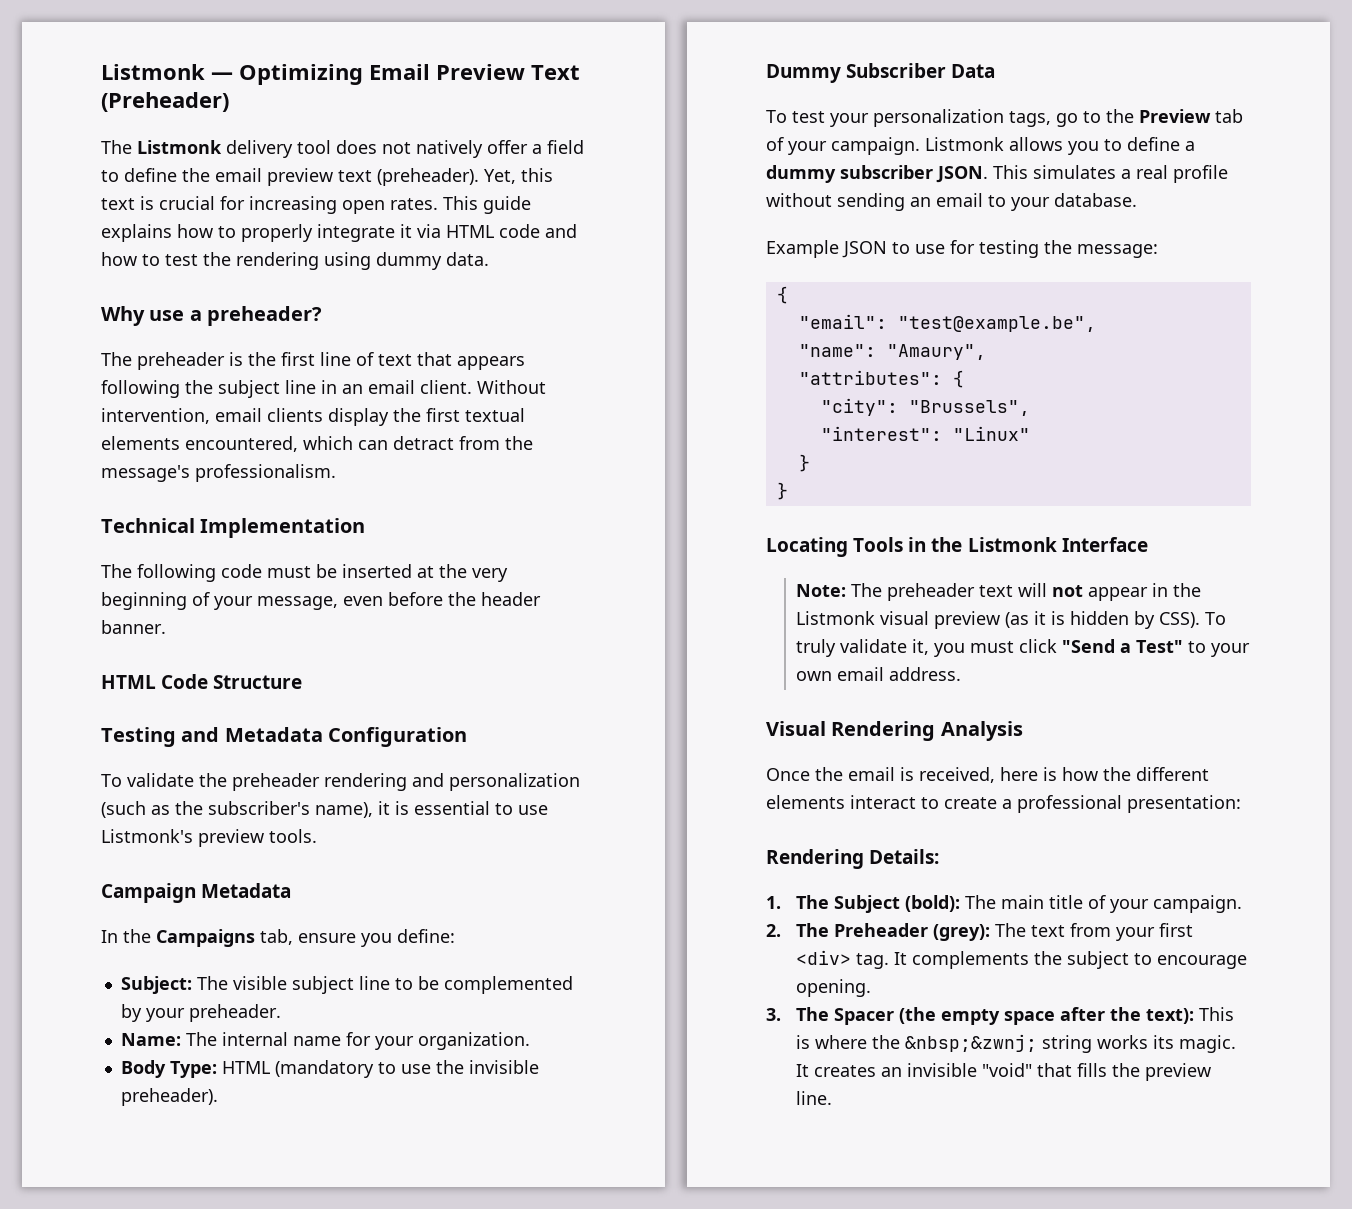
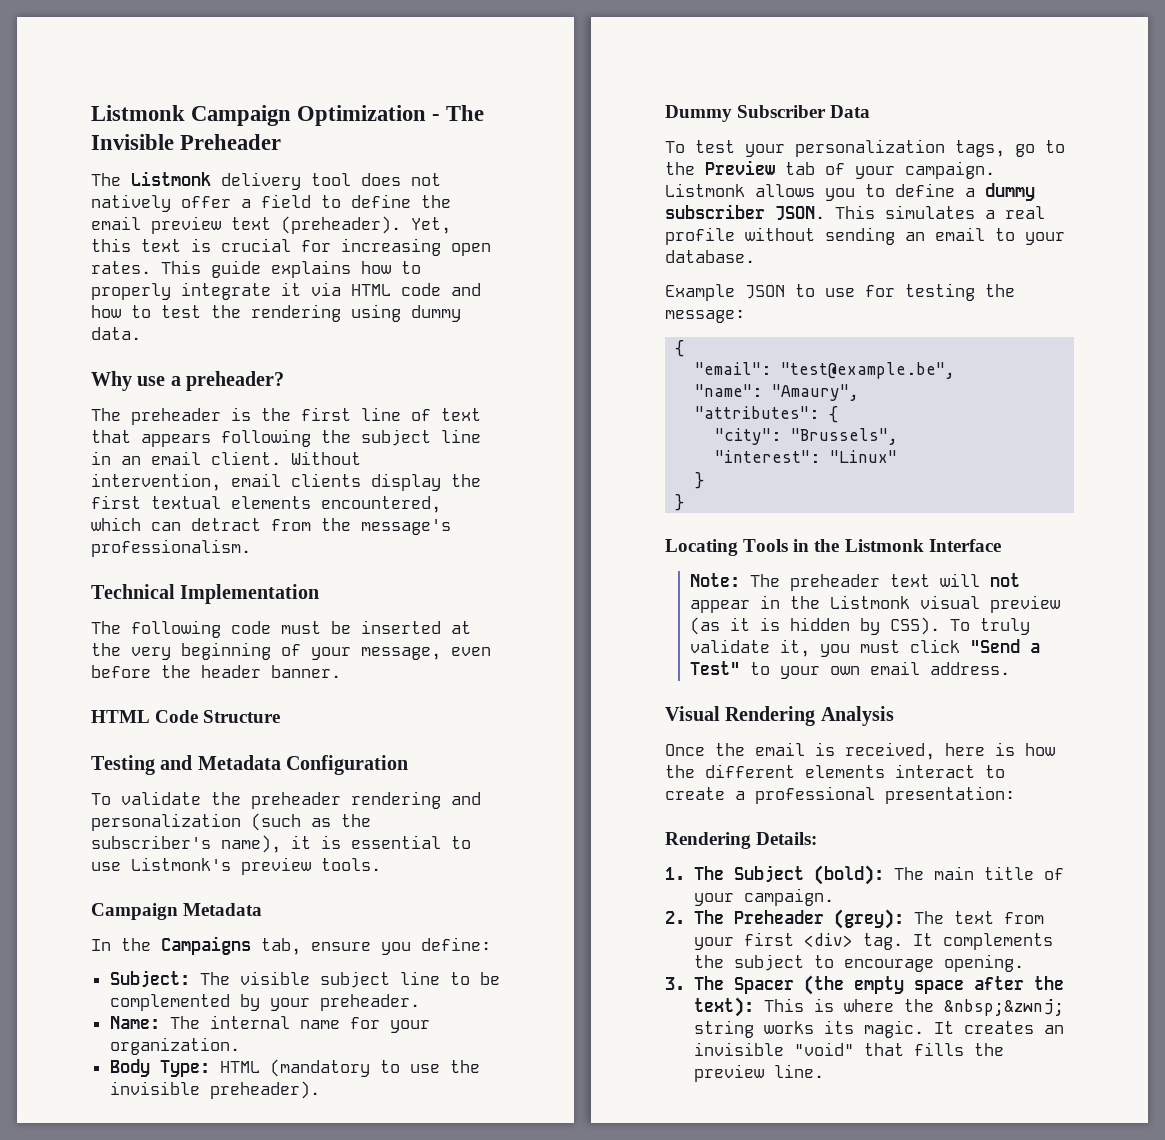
[101,64,580,85] [101,92,229,112] Listmonk — Optimizing Email Preview Text (Preheader) -> [91,105,485,126] [91,134,282,150] Listmonk Campaign Optimization - The Invisible Preheader

